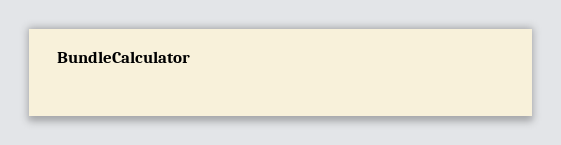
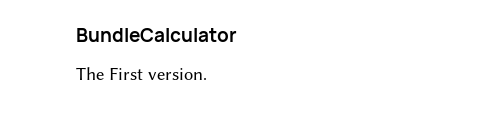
(190, 57) none -> [76,67,207,80] // The First version.

